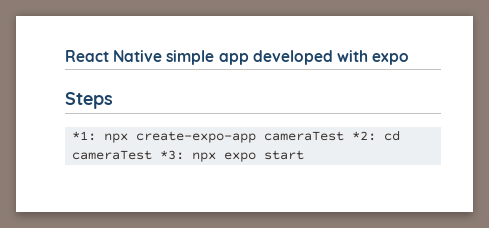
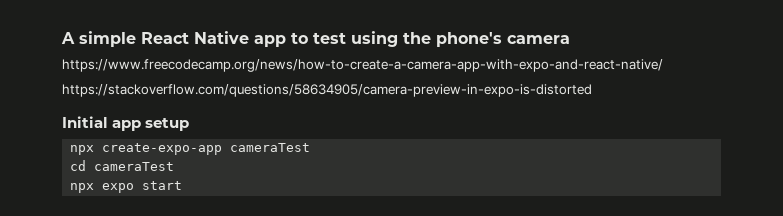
[65,50,410,65] [65,92,113,109] [71,131,96,141] React Native simple app developed with expo // Steps // *1: -> [61,31,570,47] [62,59,663,72] [62,84,592,97] [62,116,190,131] A simple React Native app to test using the phone's camera // https://www.freecodecamp.org/news/how-to-create-a-camera-app-with-expo-and-react-native/ // https://stackoverflow.com/questions/58634905/camera-preview-in-expo-is-distorted // Initial app setup //
[351,131,376,141] *2: -> (311, 147) //
[159,150,184,160] *3: -> (175, 166) //

